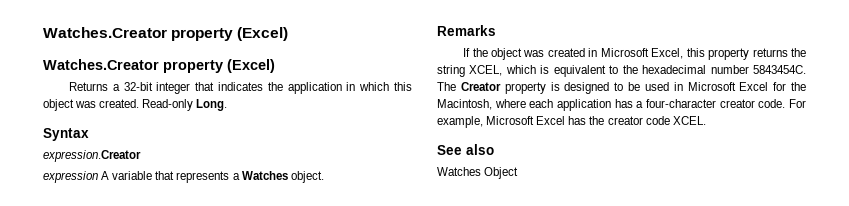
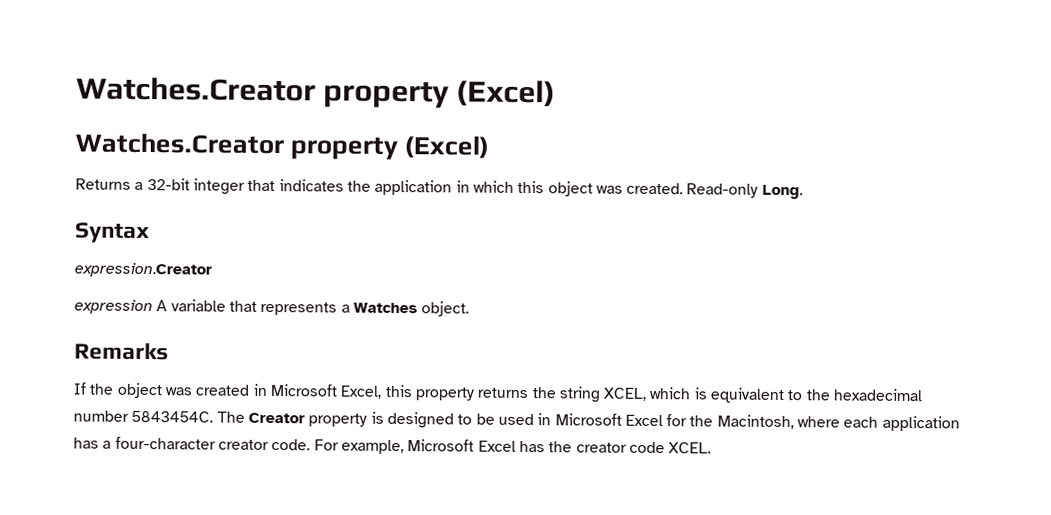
[437,144,494,155] [437,167,519,179] // See also // Watches Object -> (712, 448) none

